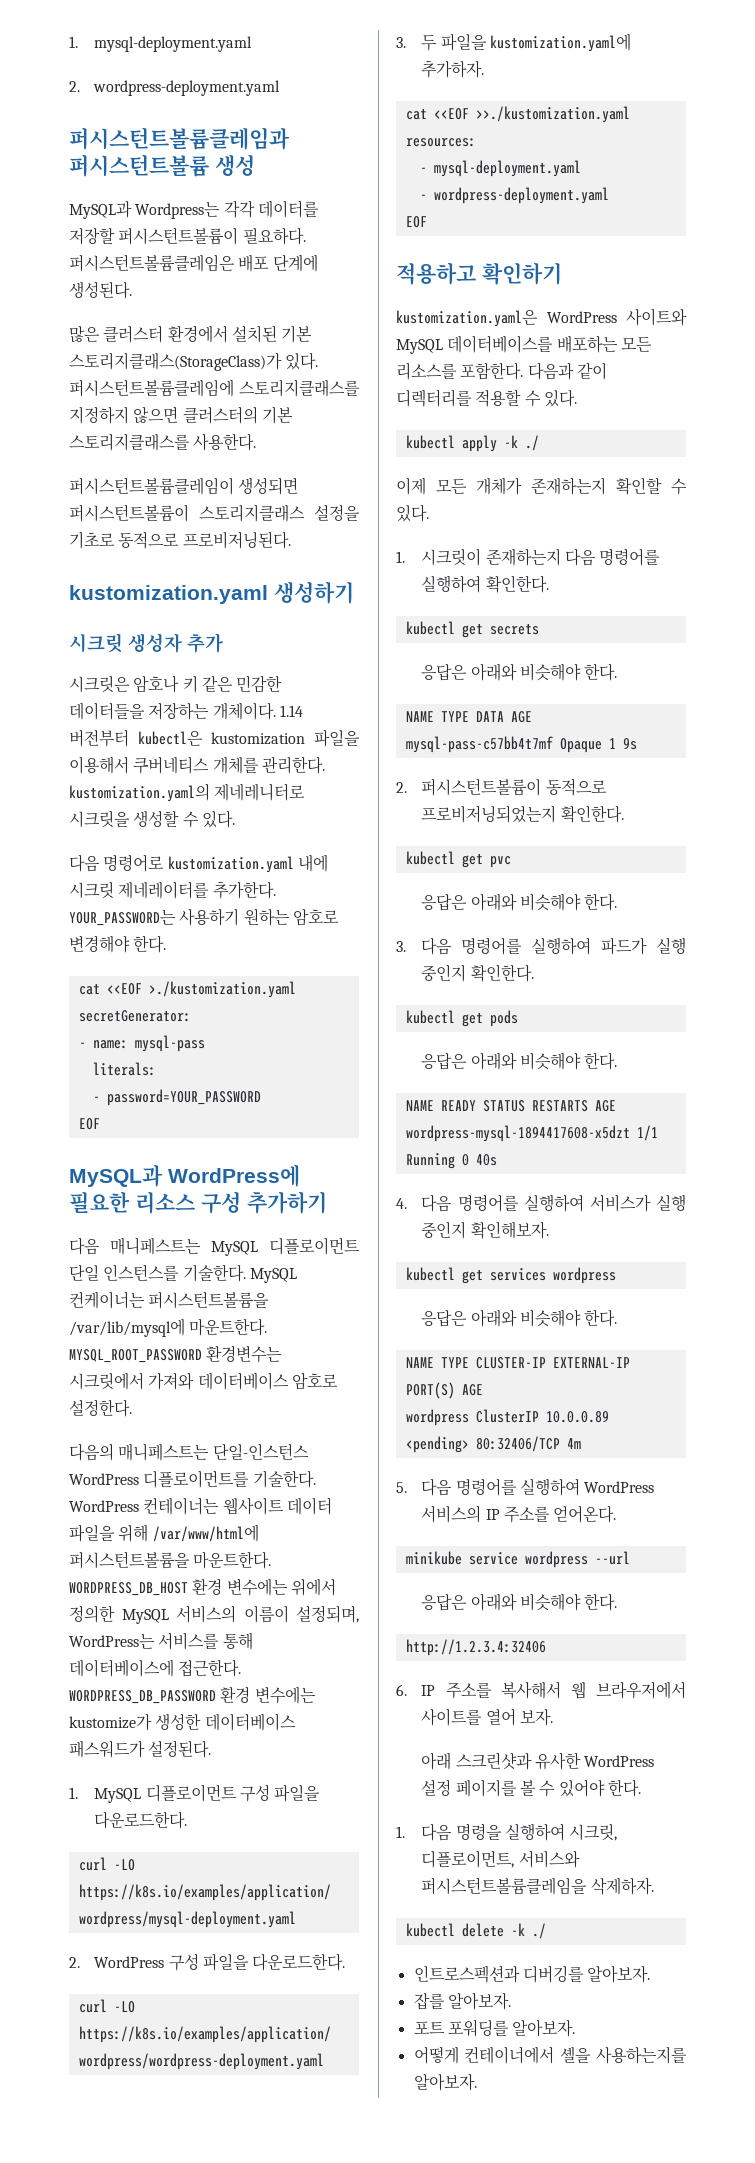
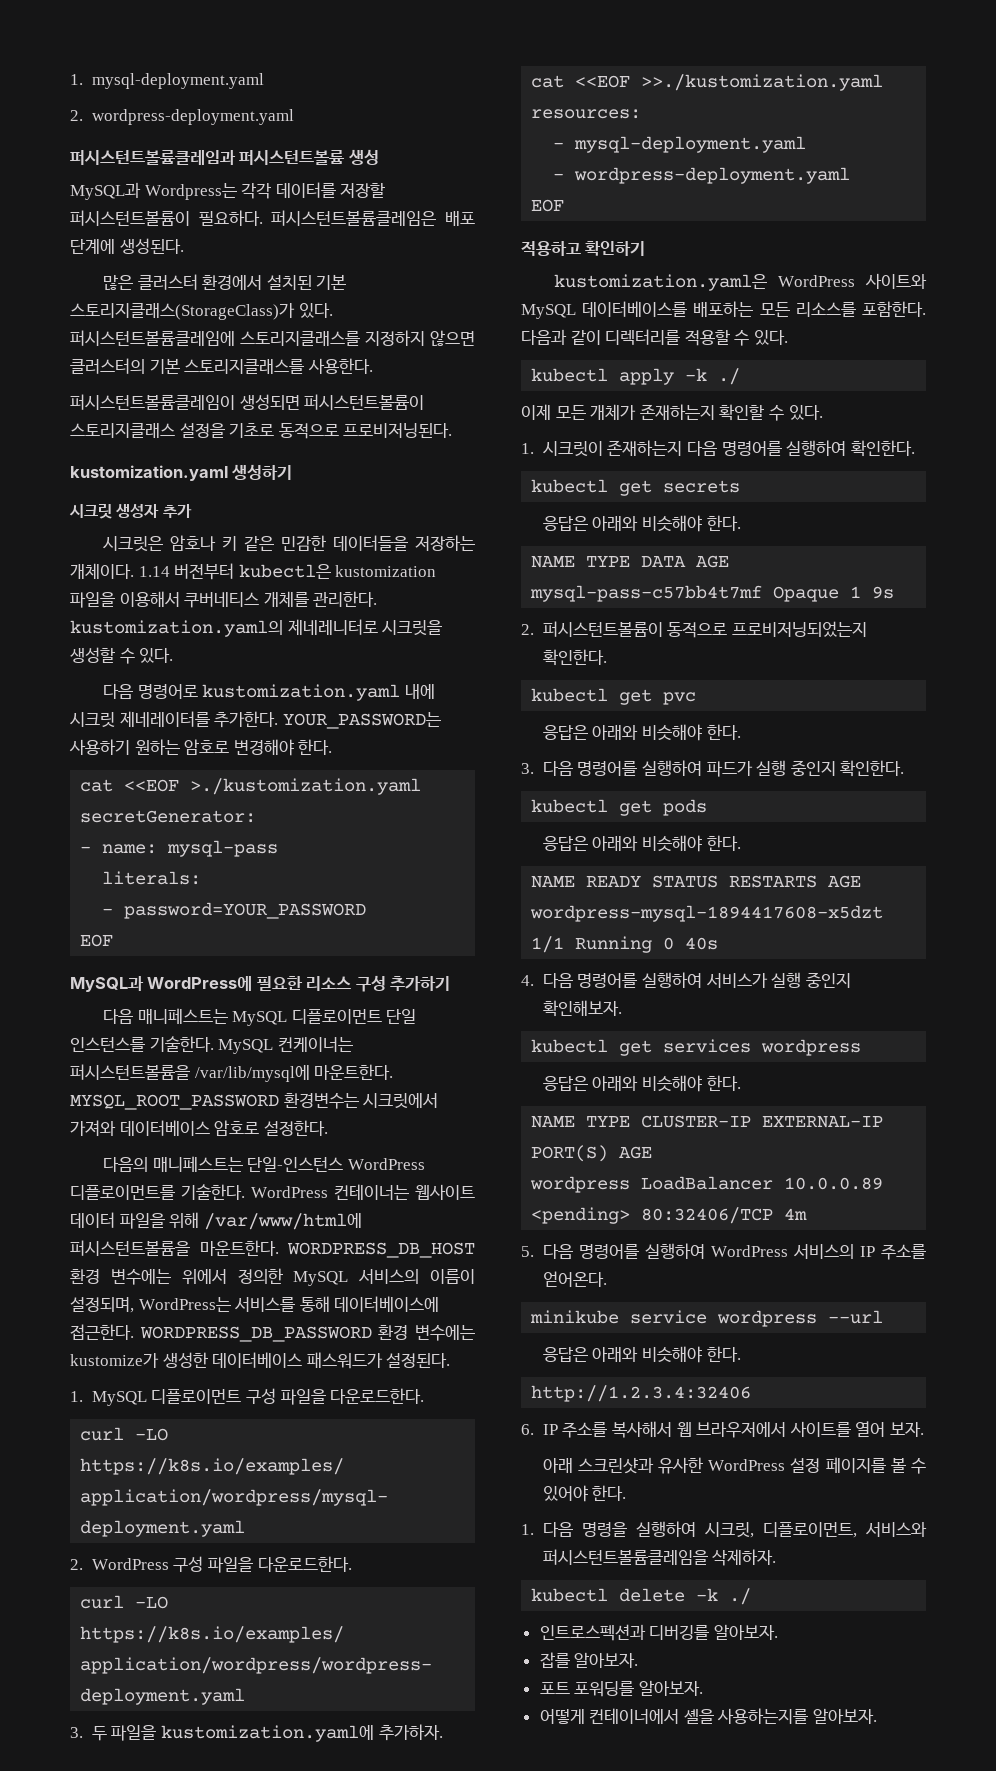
[475,1409,539,1423] ClusterIP -> [641,1176,774,1190] LoadBalancer

